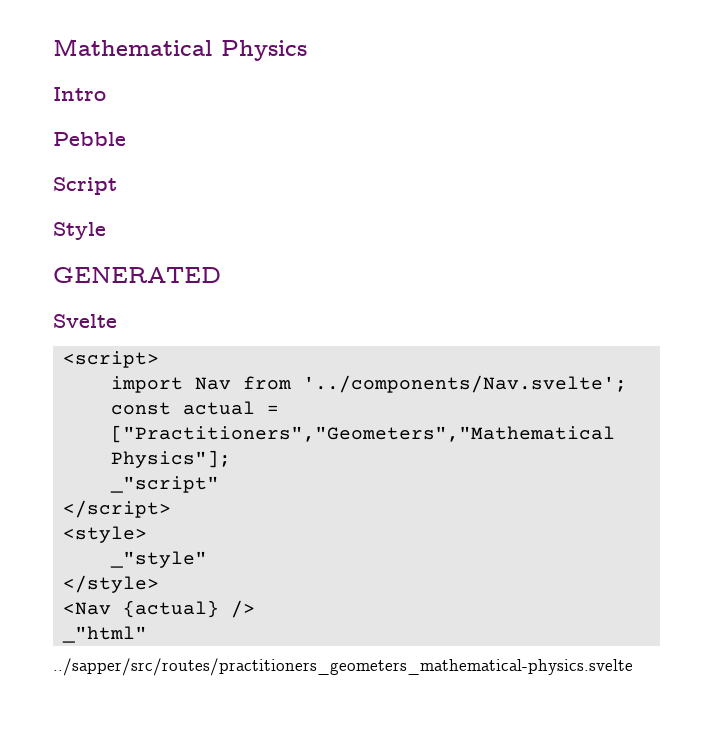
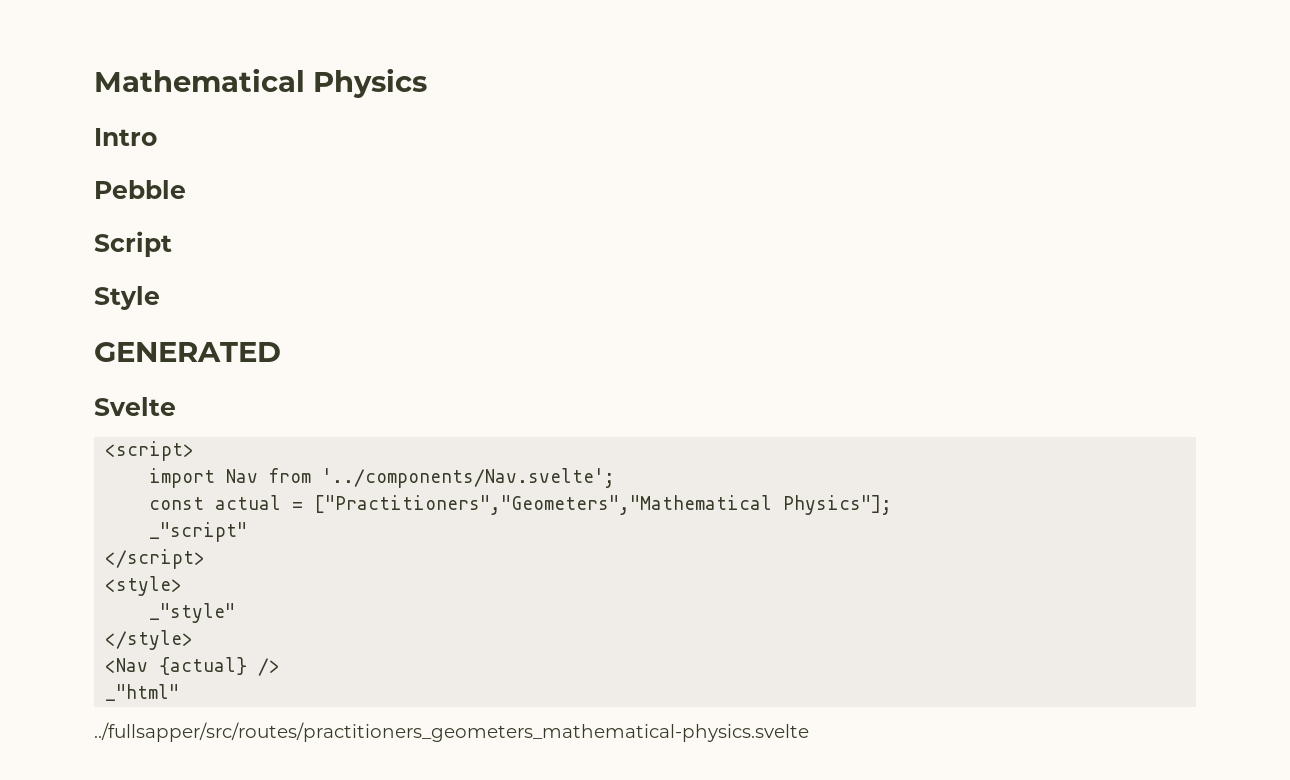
[53,658,633,676] ../sapper/src/routes/practitioners_geometers_mathematical-physics.svelte -> [94,722,809,742] ../fullsapper/src/routes/practitioners_geometers_mathematical-physics.svelte

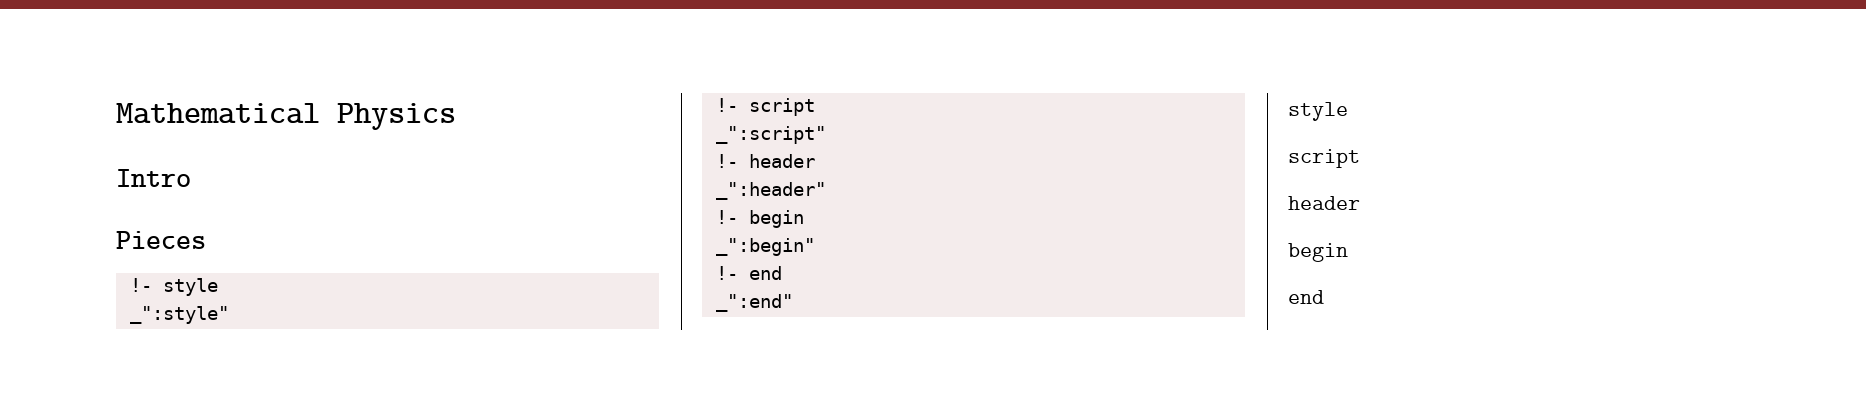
[94,180,186,199] [94,231,172,257] [94,286,160,310] [94,342,281,362] [94,397,176,416] [105,441,195,461] [149,468,616,488] [149,495,893,515] [149,522,248,542] [105,549,206,569] [105,576,183,596] [149,603,236,623] [105,630,194,650] [105,657,281,676] [105,684,180,701] [94,722,809,742] Pebble // Script // Style // GENERATED // Svelte // <script> // import Nav from '../components/Nav.svelte'; // const actual = ["Practitioners","Geometers","Mathematical Physics"]; // _"script" // </script> // <style> // _"style" // </style> // <Nav {actual} /> // _"html" // ../fullsapper/src/routes/practitioners_geometers_mathematical-physics.svelte -> [116,231,206,249] [129,278,218,296] [129,306,229,324] [715,98,815,116] [715,126,826,144] [715,154,815,168] [715,182,826,200] [715,210,804,228] [715,238,815,256] [715,266,782,280] [715,294,793,312] [1288,102,1348,121] [1288,149,1360,168] [1288,196,1360,210] [1288,243,1348,262] [1288,290,1324,304] Pieces // !- style // _":style" // !- script // _":script" // !- header // _":header" // !- begin // _":begin" // !- end // _":end" // style // script // header // begin // end

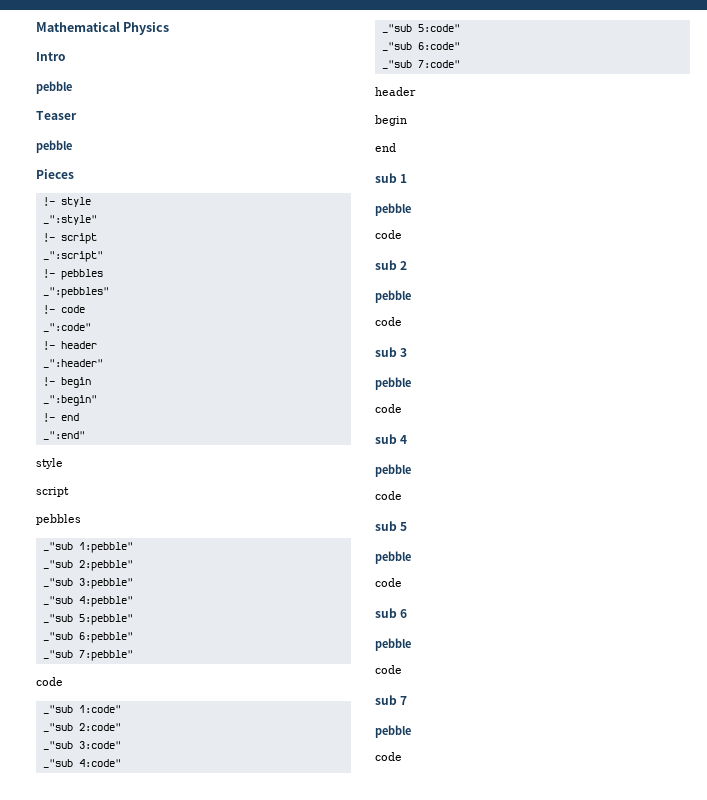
(191, 178) none -> [36,81,72,94] [36,111,77,120] [36,140,72,153] // pebble // Teaser // pebble
(826, 135) none -> [42,269,103,280] [42,287,109,298] [42,305,85,314] [42,323,91,332] // !- pebbles // _":pebbles" // !- code // _":code"
[1288,196,1360,210] [1288,243,1348,262] [1288,290,1324,304] header // begin // end -> [36,514,81,525] [42,542,133,553] [42,560,133,571] [42,578,133,589] [42,596,133,607] [42,614,133,625] [42,632,133,643] [42,650,133,661] [36,677,63,686] [42,705,121,714] [42,723,121,732] [42,741,121,750] [42,759,121,768] [381,24,460,33] [381,42,460,51] [381,60,460,69] [375,87,416,96] [375,115,407,126] [375,143,396,152] [375,173,408,183] [375,203,411,216] [375,230,402,239] [375,260,408,270] [375,290,411,303] [375,317,402,326] [375,347,408,357] [375,377,411,390] [375,404,402,413] [375,434,408,444] [375,464,411,477] [375,491,402,500] [375,521,408,531] [375,551,411,564] [375,578,402,587] [375,608,408,618] [375,638,411,651] [375,665,402,674] [375,695,408,705] [375,725,411,738] [375,752,402,761] pebbles // _"sub 1:pebble" // _"sub 2:pebble" // _"sub 3:pebble" // _"sub 4:pebble" // _"sub 5:pebble" // _"sub 6:pebble" // _"sub 7:pebble" // code // _"sub 1:code" // _"sub 2:code" // _"sub 3:code" // _"sub 4:code" // _"sub 5:code" // _"sub 6:code" // _"sub 7:code" // header // begin // end // sub 1 // pebble // code // sub 2 // pebble // code // sub 3 // pebble // code // sub 4 // pebble // code // sub 5 // pebble // code // sub 6 // pebble // code // sub 7 // pebble // code

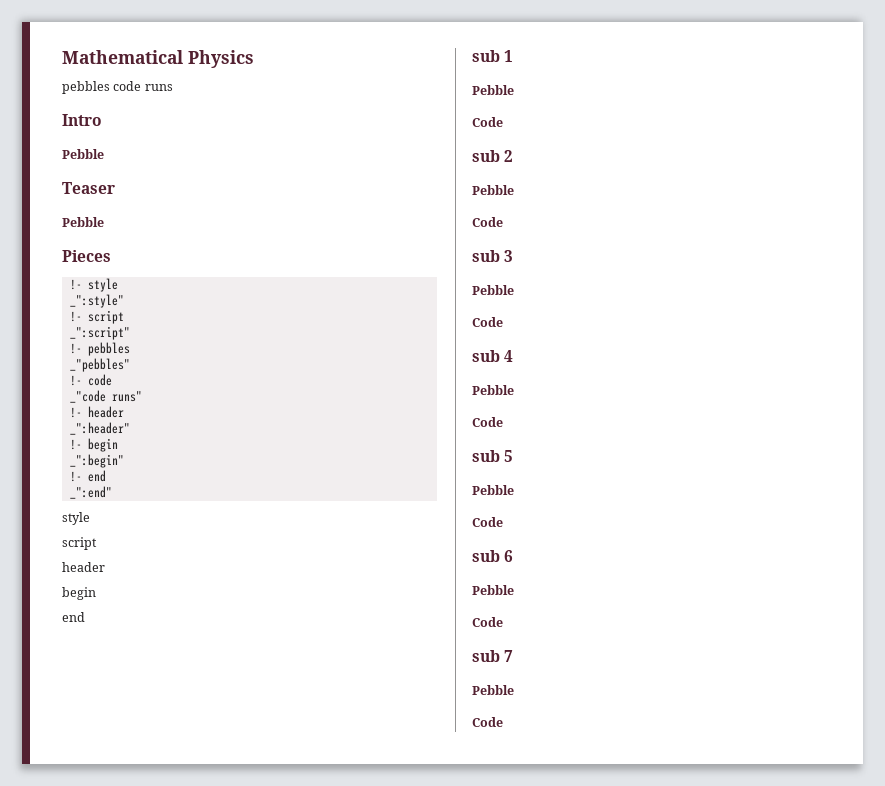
(170, 28) none -> [62,81,173,94] // pebbles code runs
[36,81,72,94] pebble -> [62,149,104,159] Pebble
[36,140,72,153] pebble -> [62,217,104,227] Pebble
[42,287,109,298] _":pebbles" -> [69,358,130,372] _"pebbles"
[42,323,91,332] _":code" -> [69,390,142,403] _"code runs"
[36,514,81,525] [42,542,133,553] [42,560,133,571] [42,578,133,589] [42,596,133,607] [42,614,133,625] [42,632,133,643] [42,650,133,661] [36,677,63,686] [42,705,121,714] [42,723,121,732] [42,741,121,750] [42,759,121,768] [381,24,460,33] [381,42,460,51] [381,60,460,69] // pebbles // _"sub 1:pebble" // _"sub 2:pebble" // _"sub 3:pebble" // _"sub 4:pebble" // _"sub 5:pebble" // _"sub 6:pebble" // _"sub 7:pebble" // code // _"sub 1:code" // _"sub 2:code" // _"sub 3:code" // _"sub 4:code" // _"sub 5:code" // _"sub 6:code" // _"sub 7:code" -> (97, 543) none
[375,203,411,216] [375,230,402,239] pebble // code -> [472,85,514,95] [472,117,503,127] Pebble // Code
[375,290,411,303] [375,317,402,326] pebble // code -> [472,185,514,195] [472,217,503,227] Pebble // Code
[375,377,411,390] [375,404,402,413] pebble // code -> [472,285,514,295] [472,317,503,327] Pebble // Code
[375,464,411,477] [375,491,402,500] pebble // code -> [472,385,514,395] [472,417,503,427] Pebble // Code
[375,551,411,564] [375,578,402,587] pebble // code -> [472,485,514,495] [472,517,503,527] Pebble // Code
[375,638,411,651] [375,665,402,674] pebble // code -> [472,585,514,595] [472,617,503,627] Pebble // Code
[375,725,411,738] [375,752,402,761] pebble // code -> [472,685,514,695] [472,717,503,727] Pebble // Code

